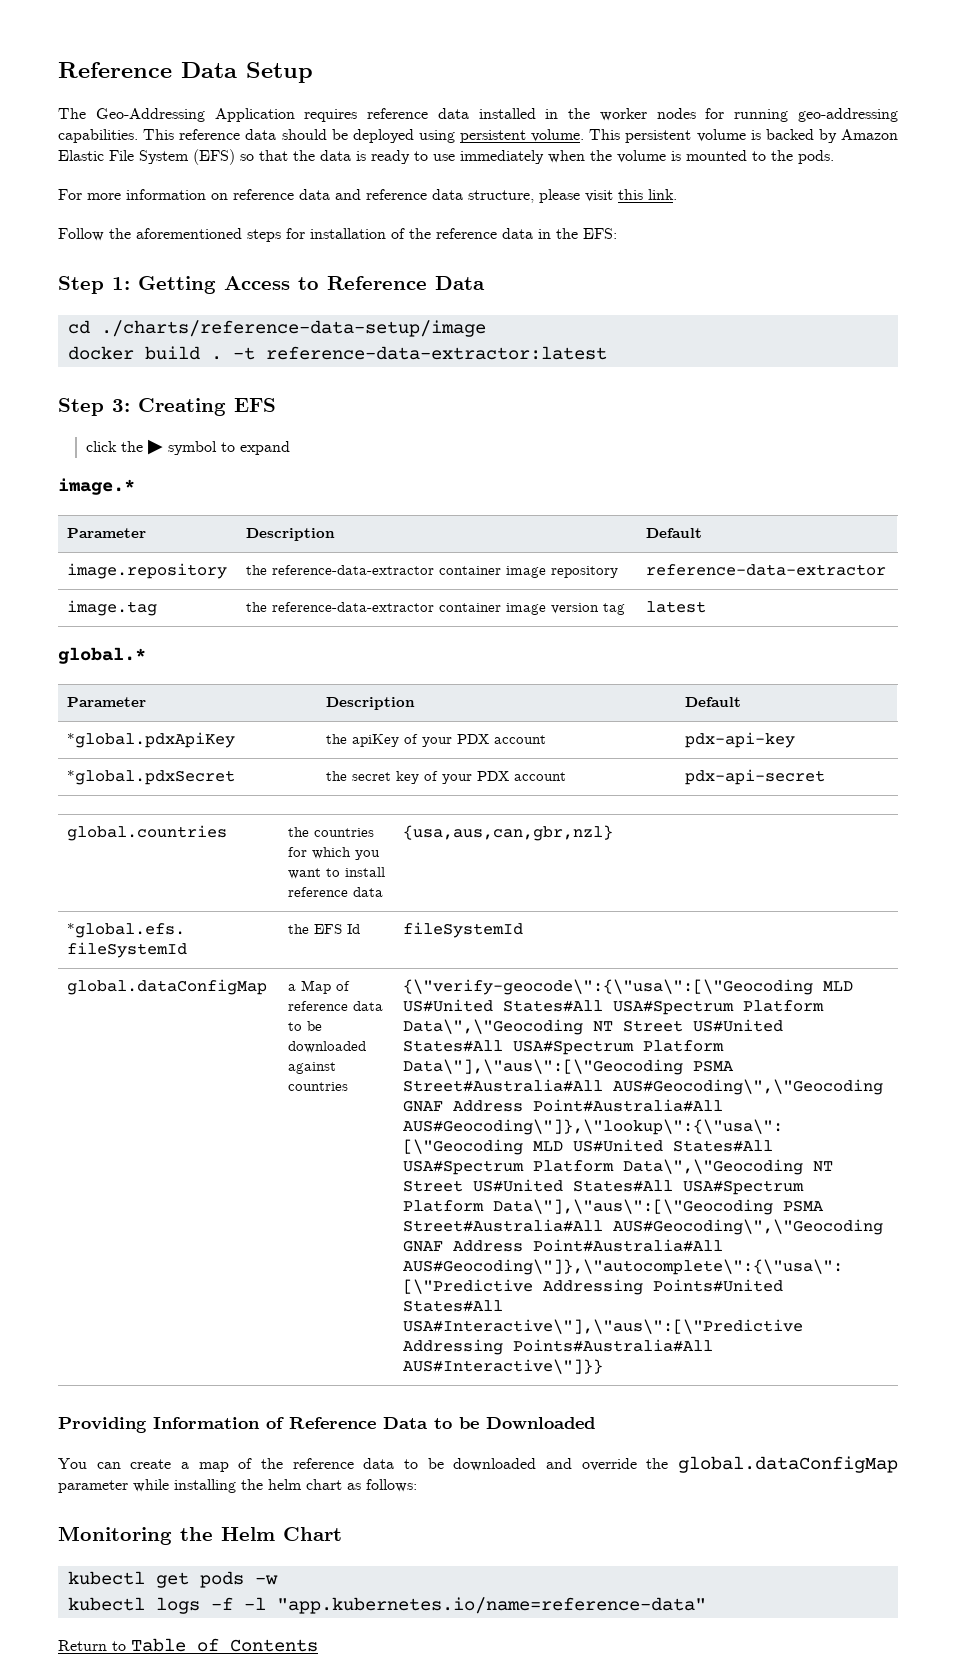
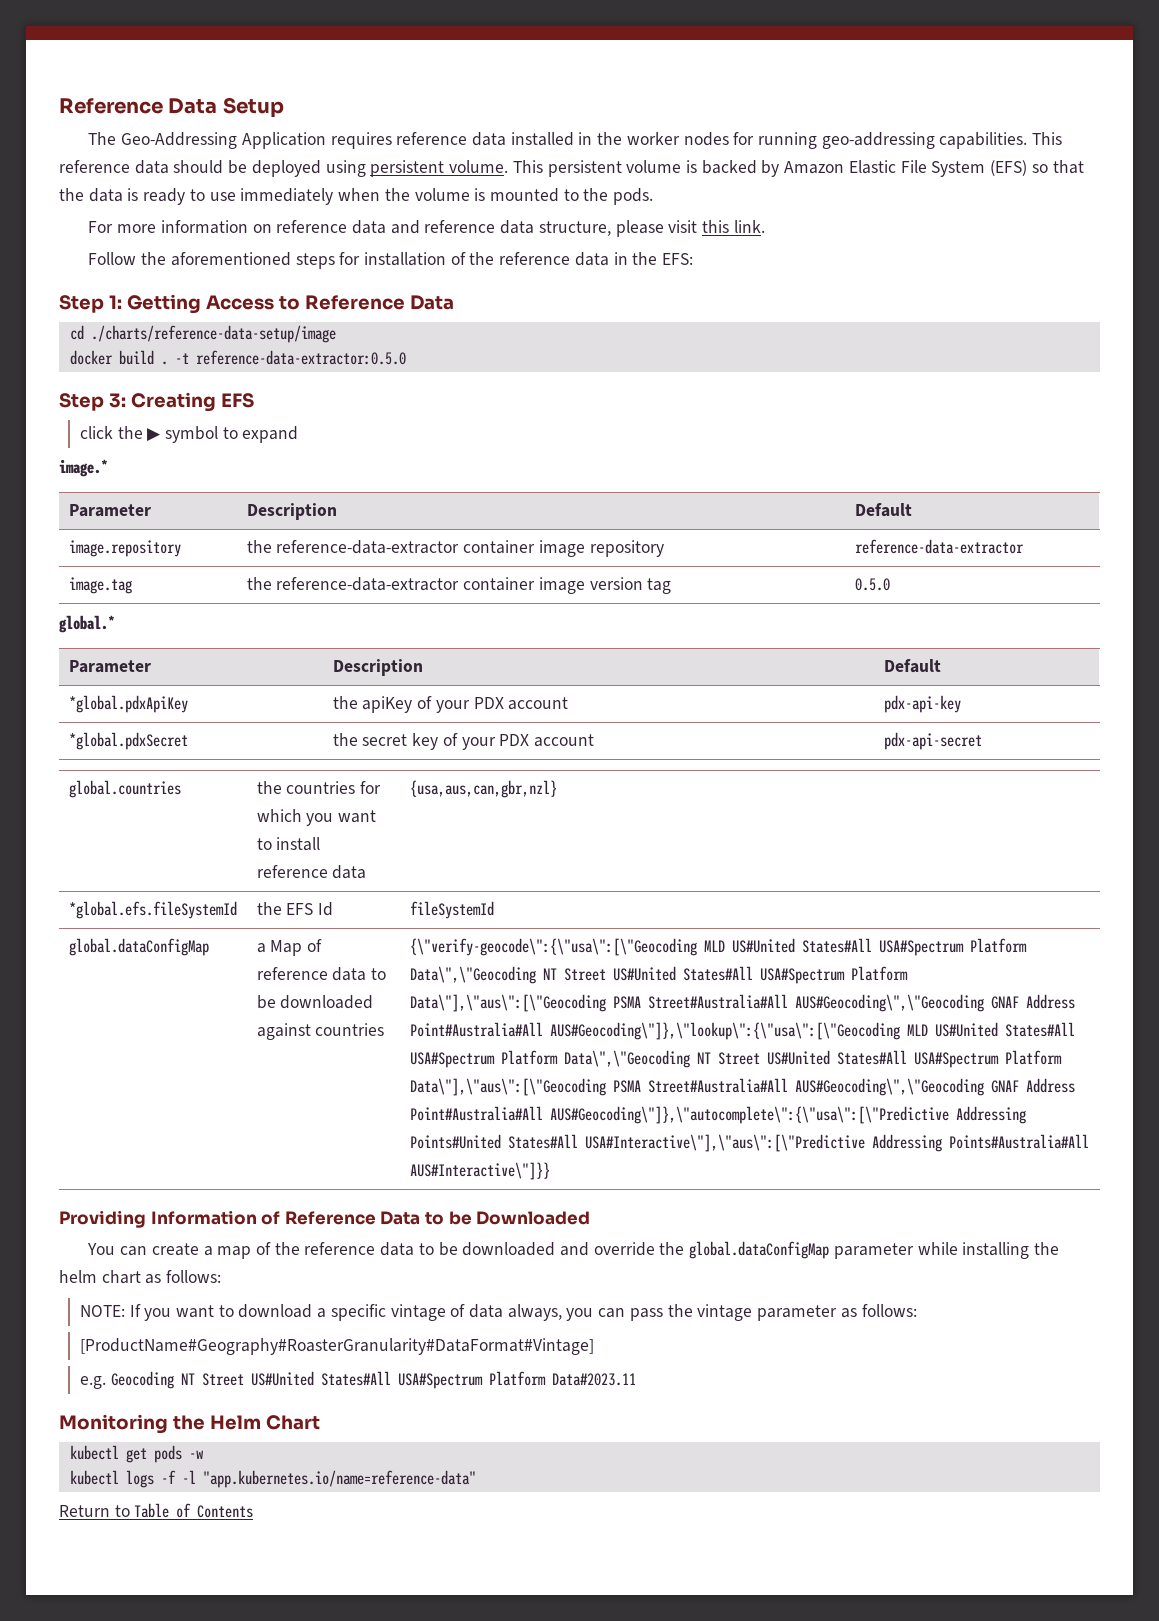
[265,346,607,360] reference-data-extractor:latest -> [195,350,406,365] reference-data-extractor:0.5.0
[645,601,706,613] latest -> [854,578,890,591] 0.5.0
(417, 1485) none -> [79,1304,917,1321] [79,1338,594,1355] [79,1371,636,1389] // NOTE: If you want to download a specific vintage of data always, you can pass the vintage parameter as follows: // [ProductName#Geography#RoasterGranularity#DataFormat#Vintage] // e.g. Geocoding NT Street US#United States#All USA#Spectrum Platform Data#2023.11

